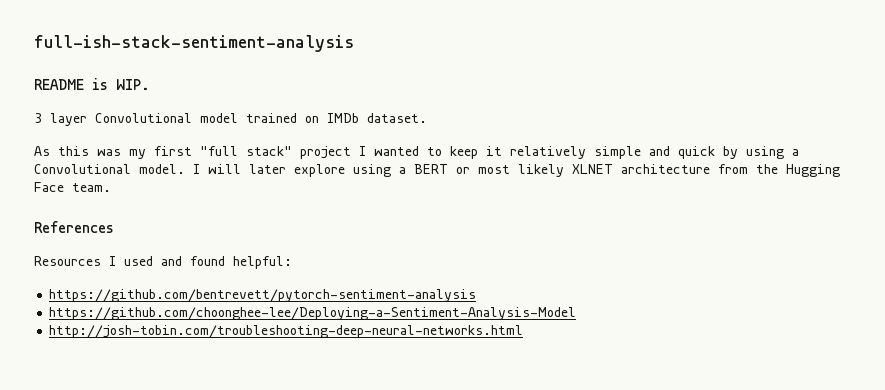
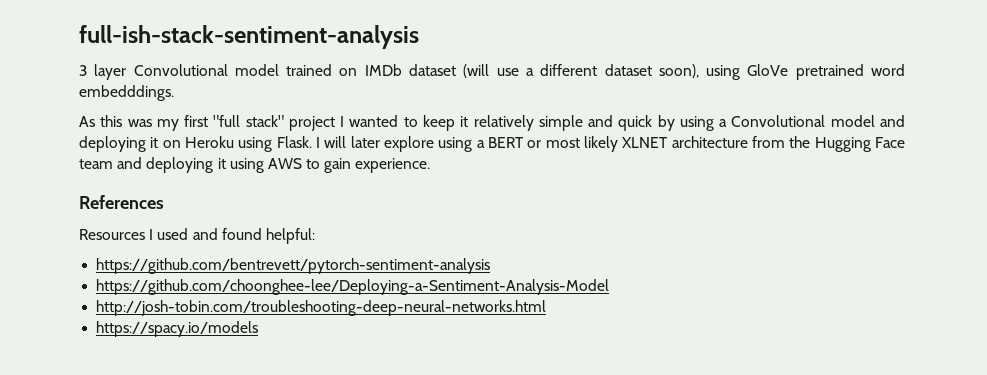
[34,78,150,90] // README is WIP. -> (419, 37) none
[367,113,427,123] dataset. -> [409,64,905,80] [79,85,174,101] dataset (will use a different dataset soon), using GloVe pretrained word embedddings.
[139,164,185,174] model. -> [830,115,905,127] [79,136,312,152] model and deploying it on Heroku using Flask.
[72,183,111,192] team. -> [79,157,431,173] team and deploying it using AWS to gain experience.
(524, 331) none -> [96,321,259,337] // https://spacy.io/models

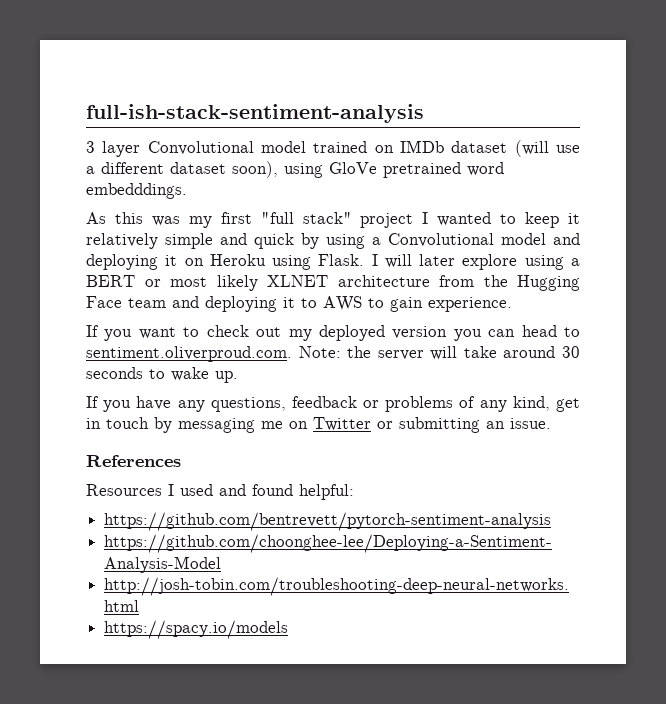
[229,158,264,173] using -> [301,298,317,308] to
(431, 165) none -> [86,325,580,341] [86,346,580,362] [86,367,238,383] [86,396,580,412] [86,417,551,433] // If you want to check out my deployed version you can head to sentiment.oliverproud.com. Note: the server will take around 30 seconds to wake up. // If you have any questions, feedback or problems of any kind, get in touch by messaging me on Twitter or submitting an issue.

